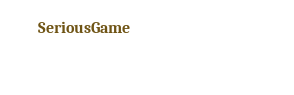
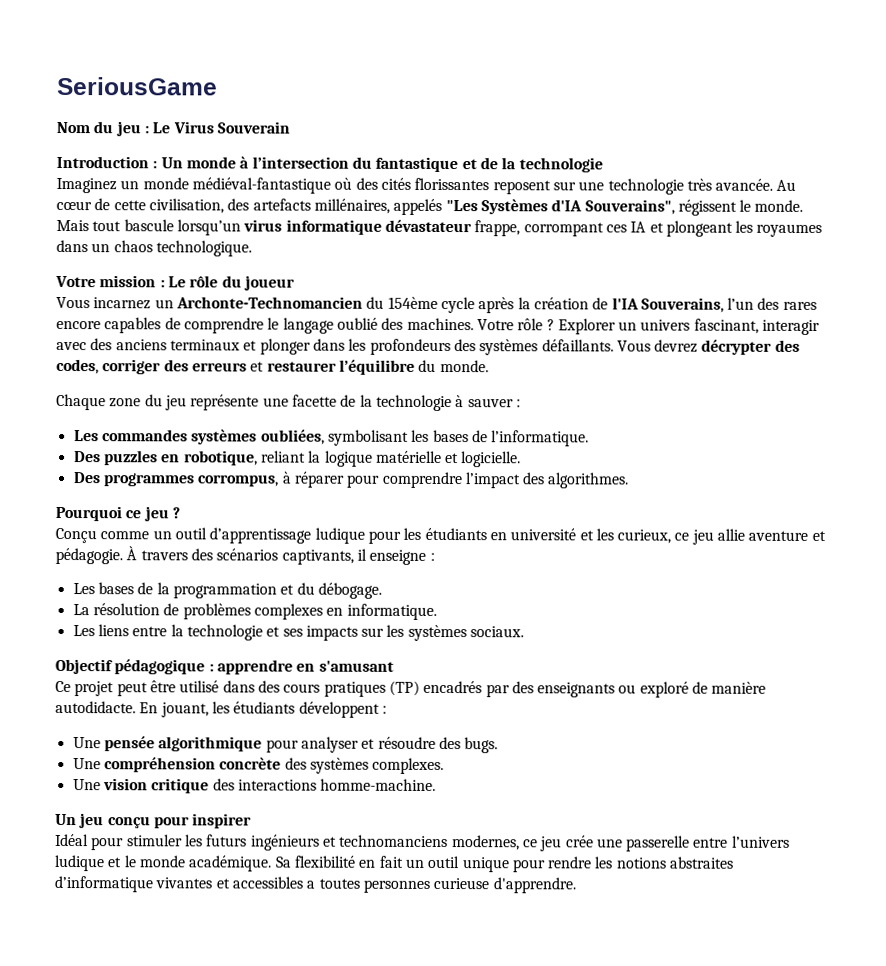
(130, 27) none -> [56,121,290,137] [56,155,603,173] [56,177,797,195] [56,198,804,216] [56,219,823,237] [56,239,252,257] [55,275,295,291] [56,296,817,314] [56,317,821,335] [56,338,800,356] [56,358,489,375] [56,393,521,412] [73,429,590,447] [73,450,522,468] [72,471,630,489] [55,505,180,522] [55,527,826,545] [55,546,435,565] [72,582,382,599] [72,603,437,620] [72,624,525,642] [55,658,394,675] [55,680,767,698] [55,700,387,718] [72,736,499,754] [72,757,445,775] [72,778,437,794] [55,813,253,829] [55,833,790,852] [54,854,735,873] [54,875,576,894] // Nom du jeu : Le Virus Souverain // Introduction : Un monde à l’intersection du fantastique et de la technologie // Imaginez un monde médiéval-fantastique où des cités florissantes reposent sur une technologie très avancée. Au cœur de cette civilisation, des artefacts millénaires, appelés "Les Systèmes d'IA Souverains", régissent le monde. Mais tout bascule lorsqu’un virus informatique dévastateur frappe, corrompant ces IA et plongeant les royaumes dans un chaos technologique. // Votre mission : Le rôle du joueur // Vous incarnez un Archonte-Technomancien du 154ème cycle après la création de l'IA Souverains, l’un des rares encore capables de comprendre le langage oublié des machines. Votre rôle ? Explorer un univers fascinant, interagir avec des anciens terminaux et plonger dans les profondeurs des systèmes défaillants. Vous devrez décrypter des codes, corriger des erreurs et restaurer l’équilibre du monde. // Chaque zone du jeu représente une facette de la technologie à sauver : // Les commandes systèmes oubliées, symbolisant les bases de l’informatique. // Des puzzles en robotique, reliant la logique matérielle et logicielle. // Des programmes corrompus, à réparer pour comprendre l’impact des algorithmes. // Pourquoi ce jeu ? // Conçu comme un outil d’apprentissage ludique pour les étudiants en université et les curieux, ce jeu allie aventure et pédagogie. À travers des scénarios captivants, il enseigne : // Les bases de la programmation et du débogage. // La résolution de problèmes complexes en informatique. // Les liens entre la technologie et ses impacts sur les systèmes sociaux. // Objectif pédagogique : apprendre en s'amusant // Ce projet peut être utilisé dans des cours pratiques (TP) encadrés par des enseignants ou exploré de manière autodidacte. En jouant, les étudiants développent : // Une pensée algorithmique pour analyser et résoudre des bugs. // Une compréhension concrète des systèmes complexes. // Une vision critique des interactions homme-machine. // Un jeu conçu pour inspirer // Idéal pour stimuler les futurs ingénieurs et technomanciens modernes, ce jeu crée une passerelle entre l’univers ludique et le monde académique. Sa flexibilité en fait un outil unique pour rendre les notions abstraites d’informatique vivantes et accessibles a toutes personnes curieuse d'apprendre.

